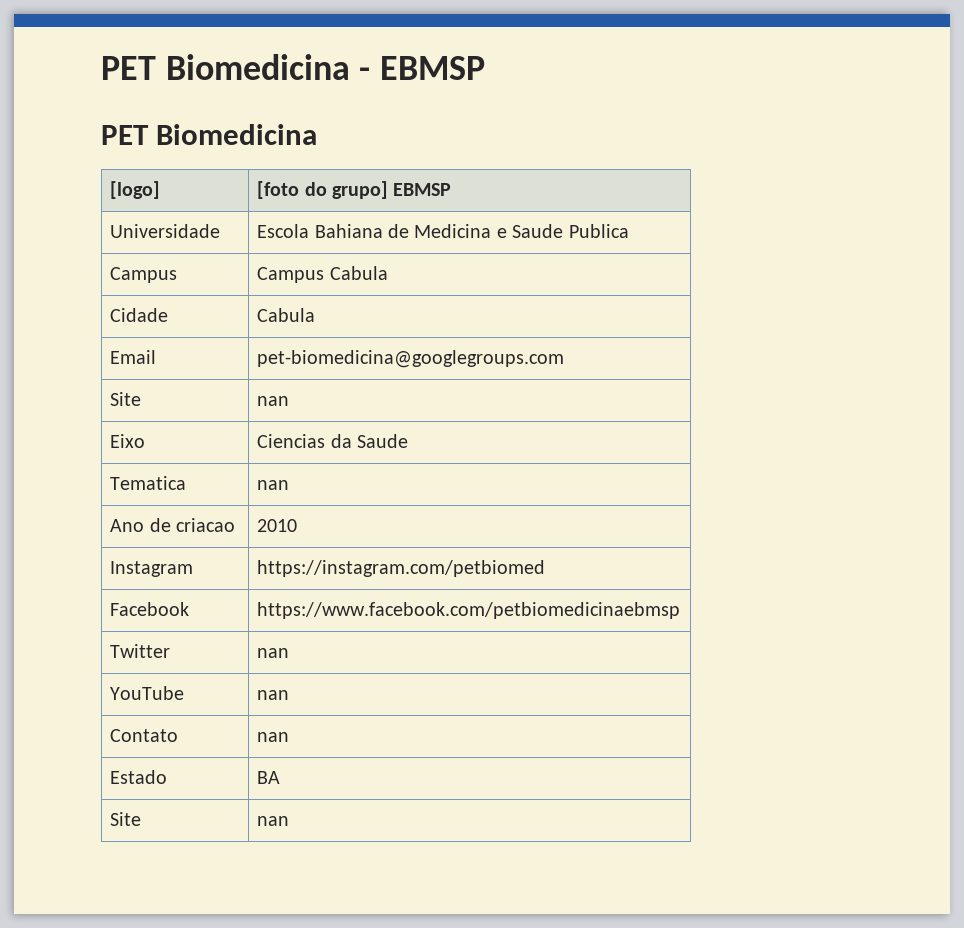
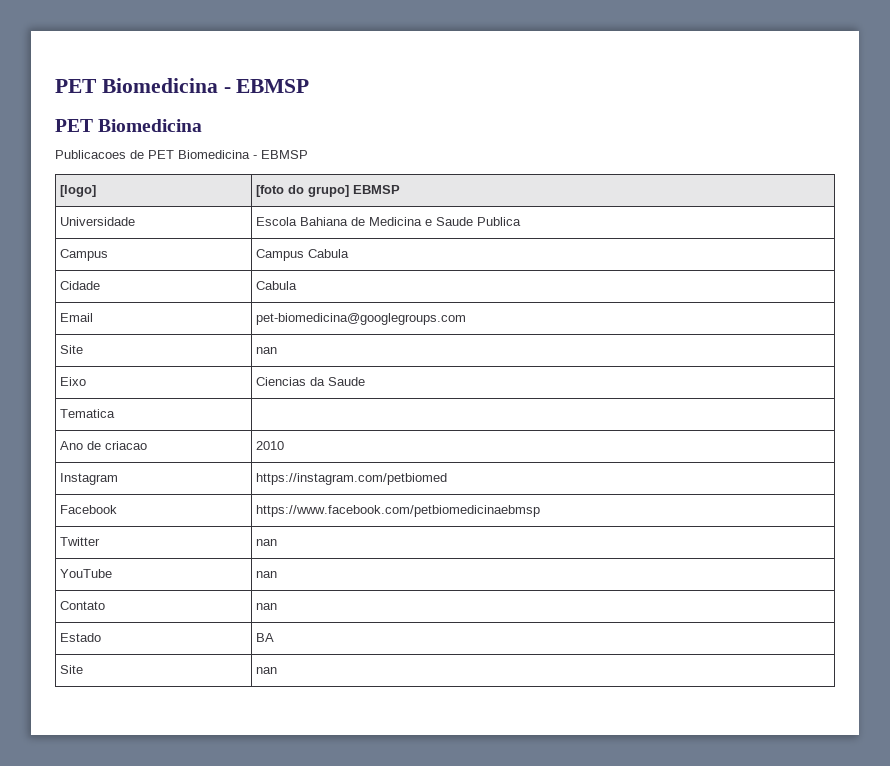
(318, 134) none -> [55,150,308,159] // Publicacoes de PET Biomedicina - EBMSP
[257,480,290,490] nan -> (116, 413) none

